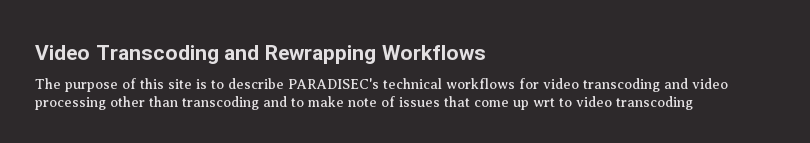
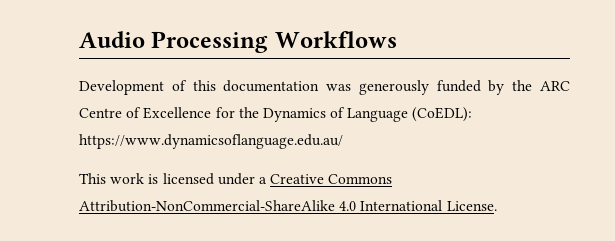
[35,45,486,64] [35,78,728,92] [35,96,693,110] Video Transcoding and Rewrapping Workflows // The purpose of this site is to describe PARADISEC's technical workflows for video transcoding and video processing other than transcoding and to make note of issues that come up wrt to video transcoding -> [79,31,397,53] [79,80,570,95] [79,107,473,122] [79,134,343,149] [79,173,393,185] [79,200,497,212] Audio Processing Workflows // Development of this documentation was generously funded by the ARC Centre of Excellence for the Dynamics of Language (CoEDL): https://www.dynamicsoflanguage.edu.au/ // This work is licensed under a Creative Commons Attribution-NonCommercial-ShareAlike 4.0 International License.

